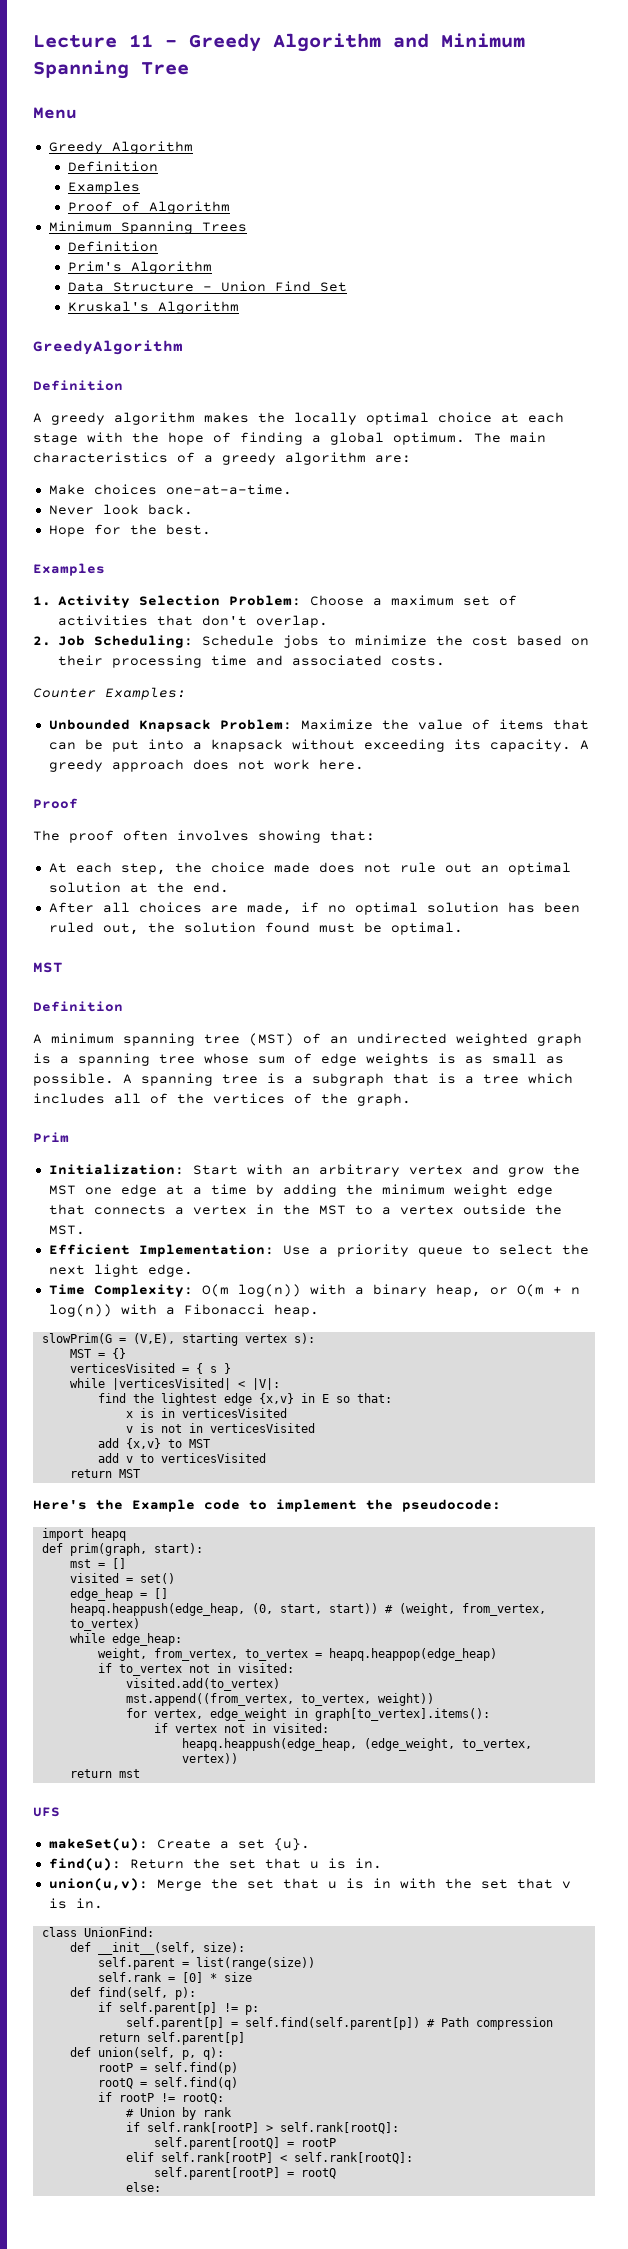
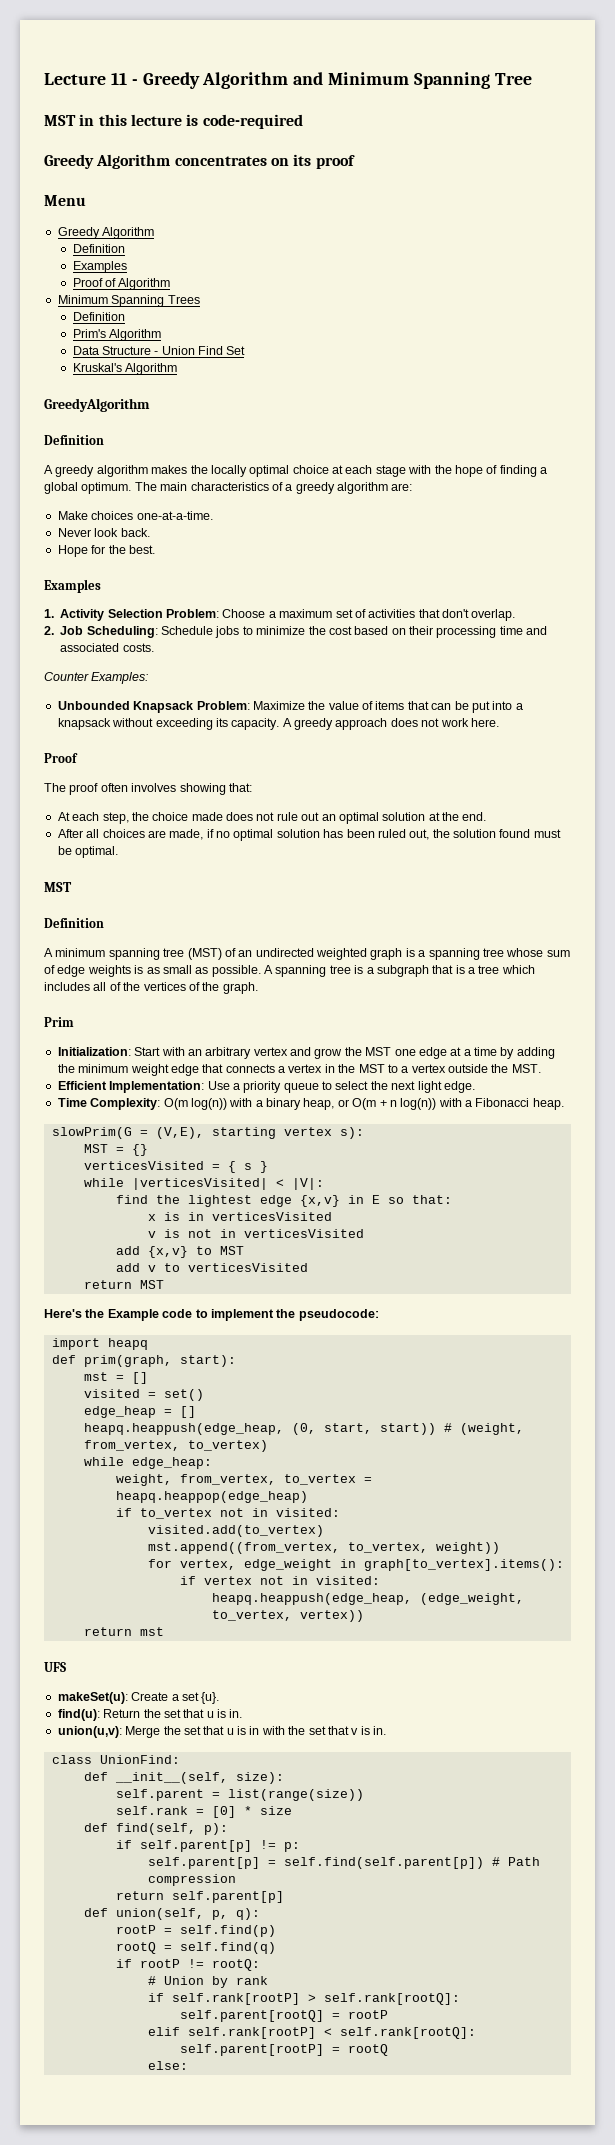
(189, 68) none -> [44,114,303,129] [44,154,355,169] // MST in this lecture is code-required // Greedy Algorithm concentrates on its proof

